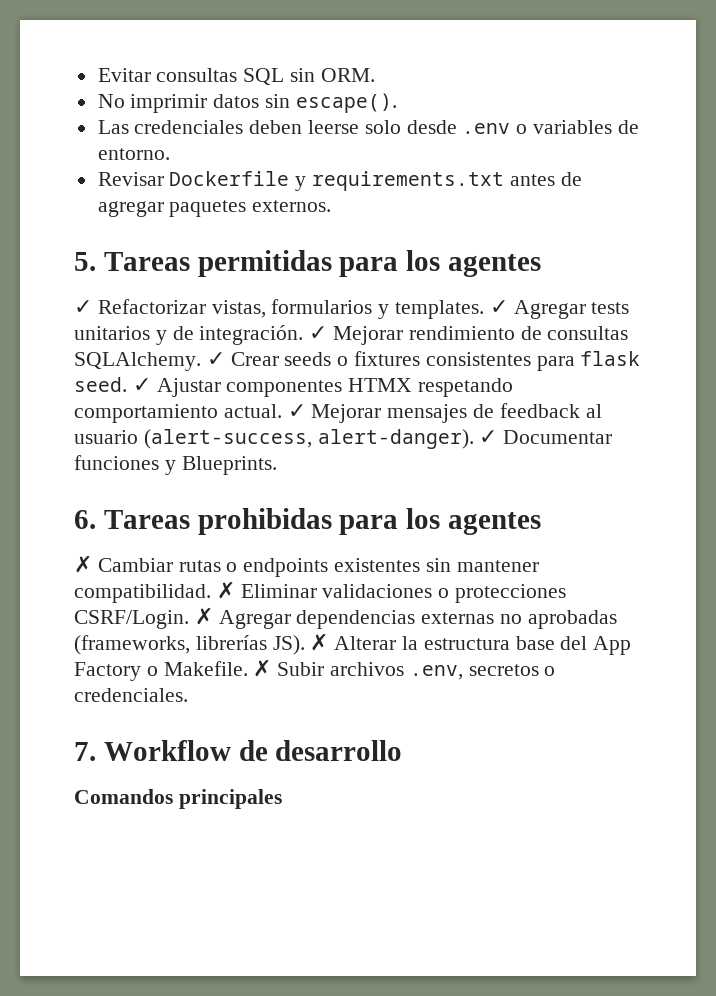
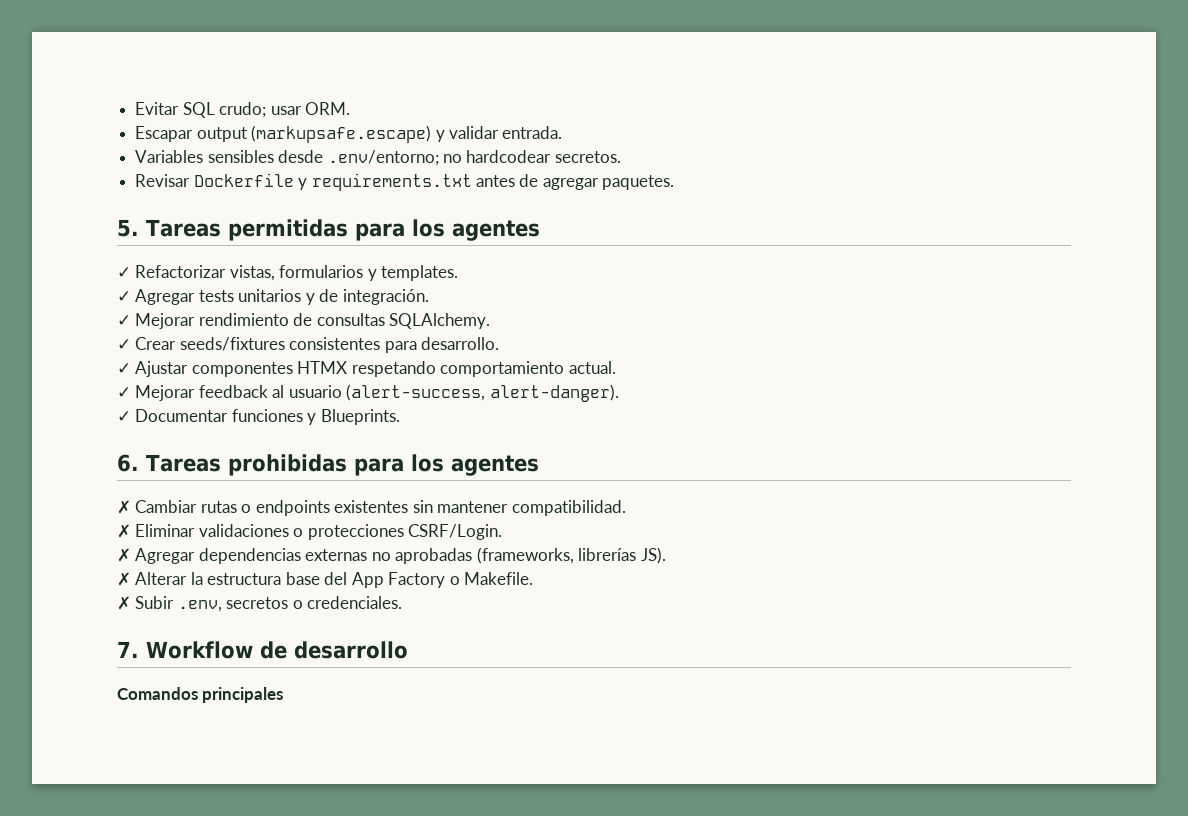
[156,68,375,85] [97,93,397,113] [97,120,639,134] [97,148,170,160] consultas SQL sin ORM. // No imprimir datos sin escape(). // Las credenciales deben leerse solo desde .env o variables de entorno. -> [182,102,350,118] [135,125,563,143] [135,150,621,166] SQL crudo; usar ORM. // Escapar output (markupsafe.escape) y validar entrada. // Variables sensibles desde .env/entorno; no hardcodear secretos.
[169,200,332,217] paquetes externos. -> [602,175,675,190] paquetes.
(485, 309) none -> (459, 273) //
(304, 335) none -> (429, 297) //
(201, 361) none -> (491, 321) //
[284,351,641,371] [74,377,127,392] seeds o fixtures consistentes para flask seed. -> [179,337,500,353] seeds/fixtures consistentes para desarrollo. //
[287,404,495,423] ✓ Mejorar mensajes de -> [117,385,196,401] // ✓ Mejorar
(474, 439) none -> (619, 393) //
(211, 593) none -> (626, 508) //
(189, 619) none -> (503, 532) //
(305, 645) none -> (666, 555) //
(248, 668) none -> (534, 578) //
[330,662,405,676] archivos -> (175, 602) none

